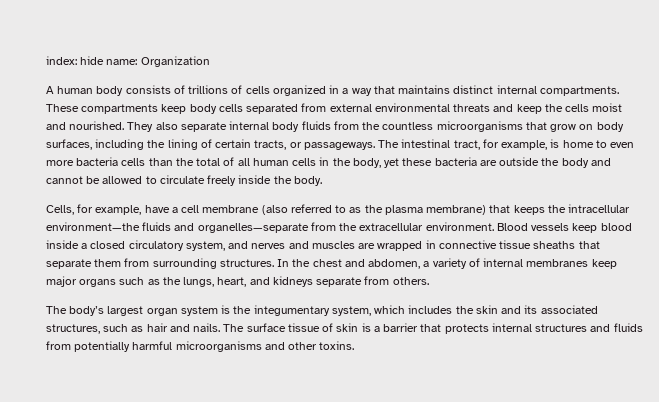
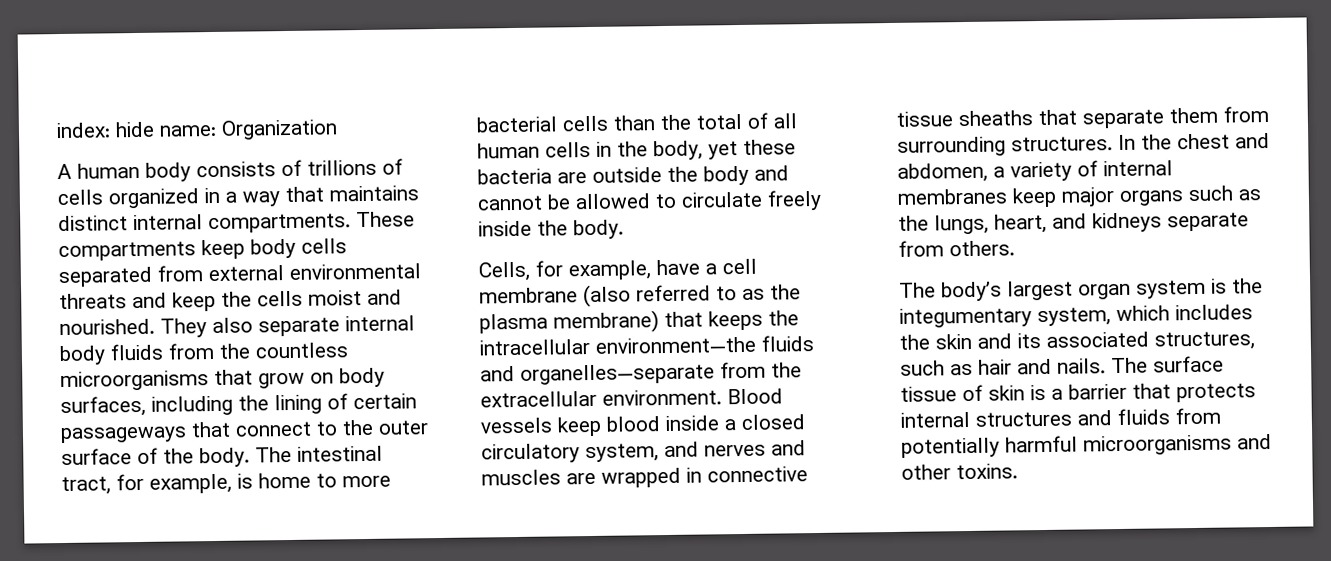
[254,140,375,150] tracts, or passageways. -> [60,419,429,444] [61,447,250,468] passageways that connect to the outer surface of the body.
[610,142,635,148] [46,157,119,166] even more bacteria -> [342,475,391,488] [476,116,558,133] more bacterial

